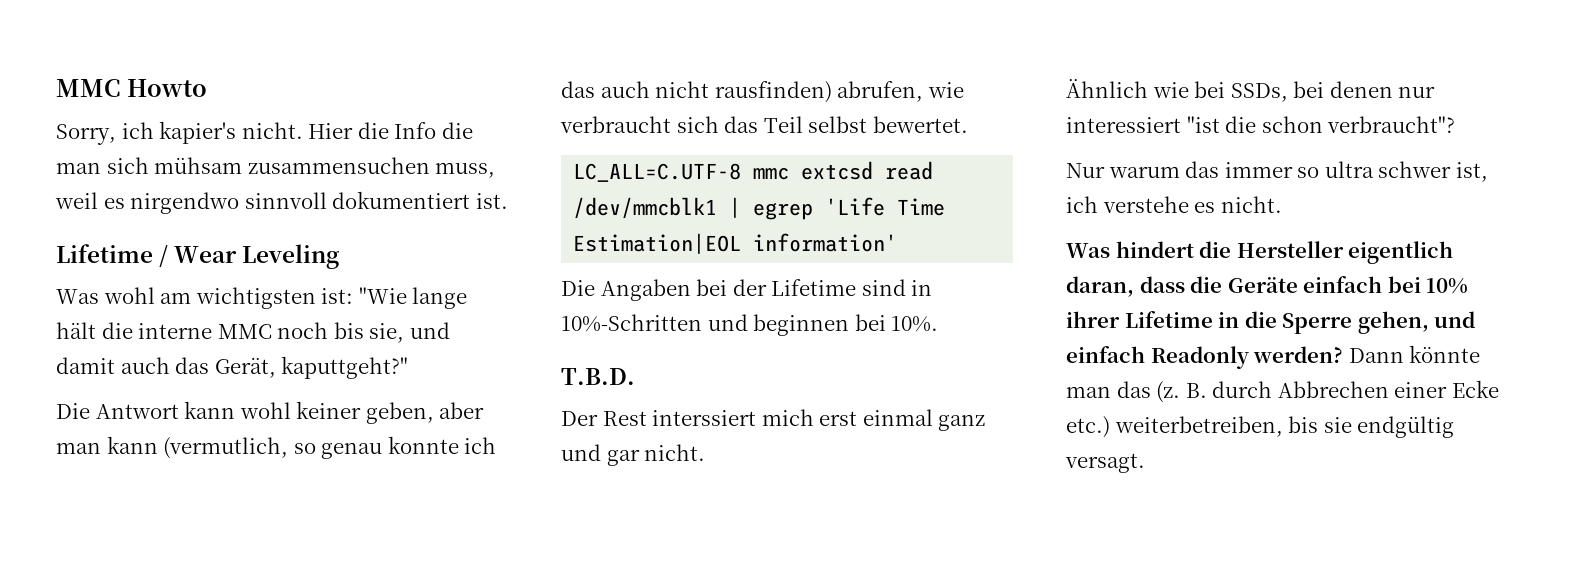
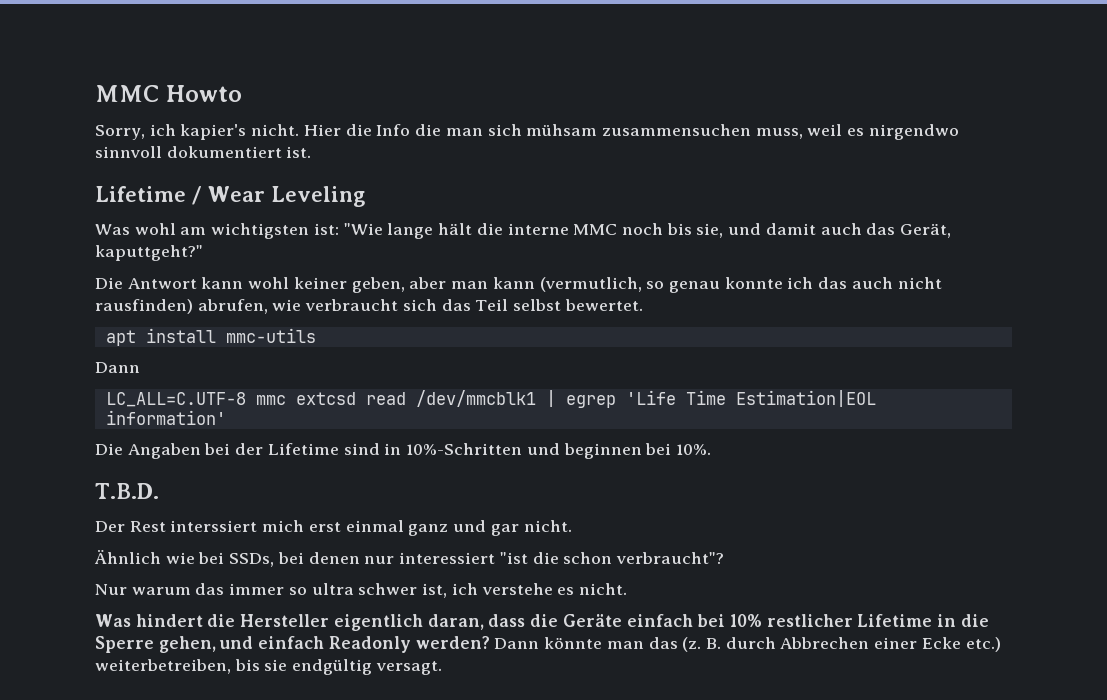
(968, 124) none -> [105,328,316,346] [95,362,140,373] // apt install mmc-utils // Dann
[1066,311,1120,328] ihrer -> [766,614,853,627] restlicher

